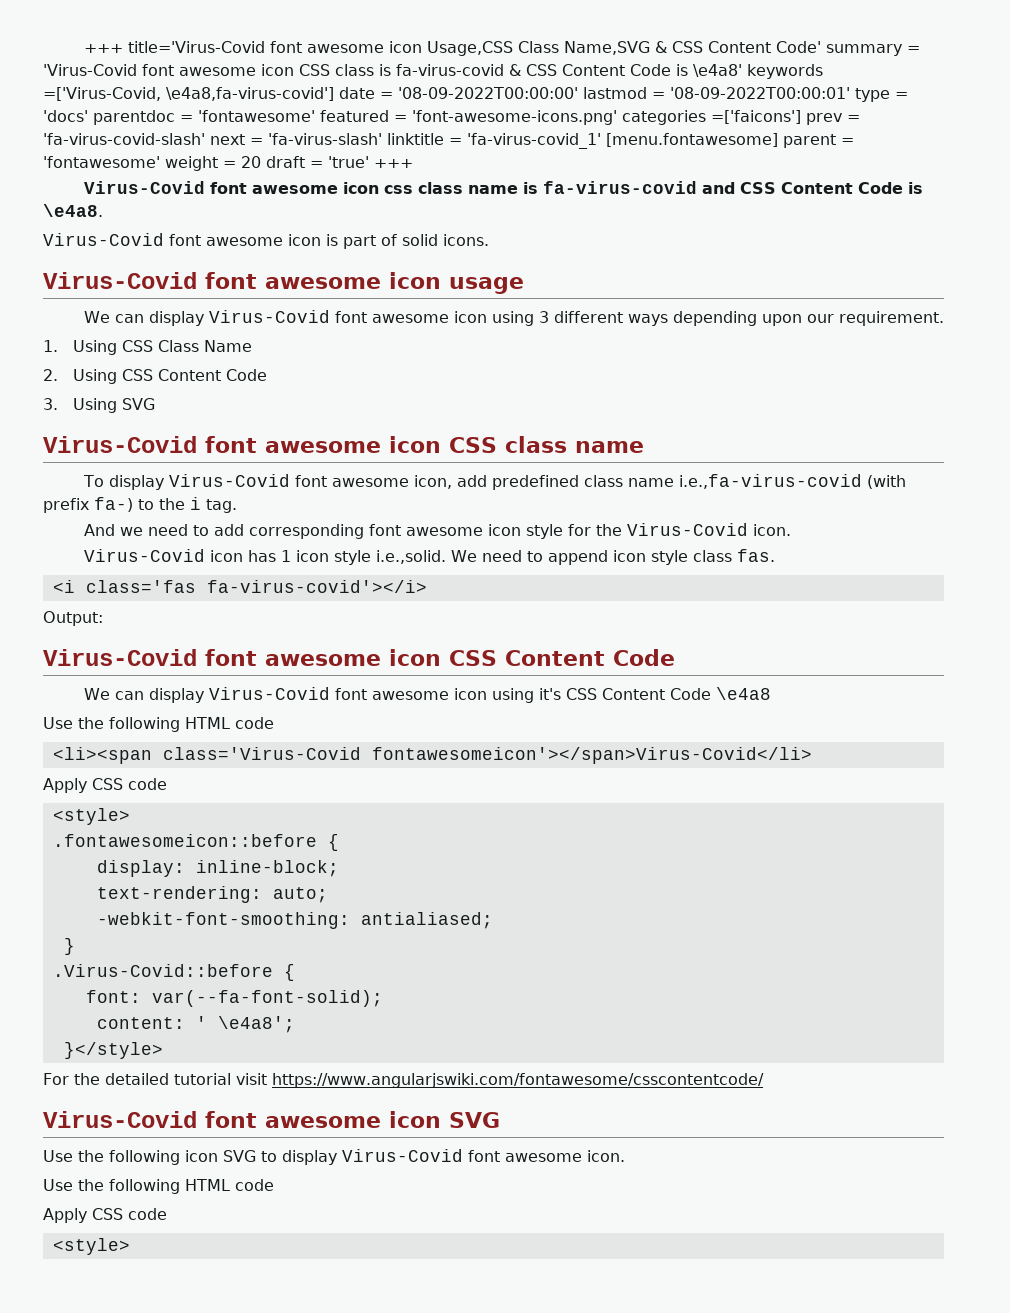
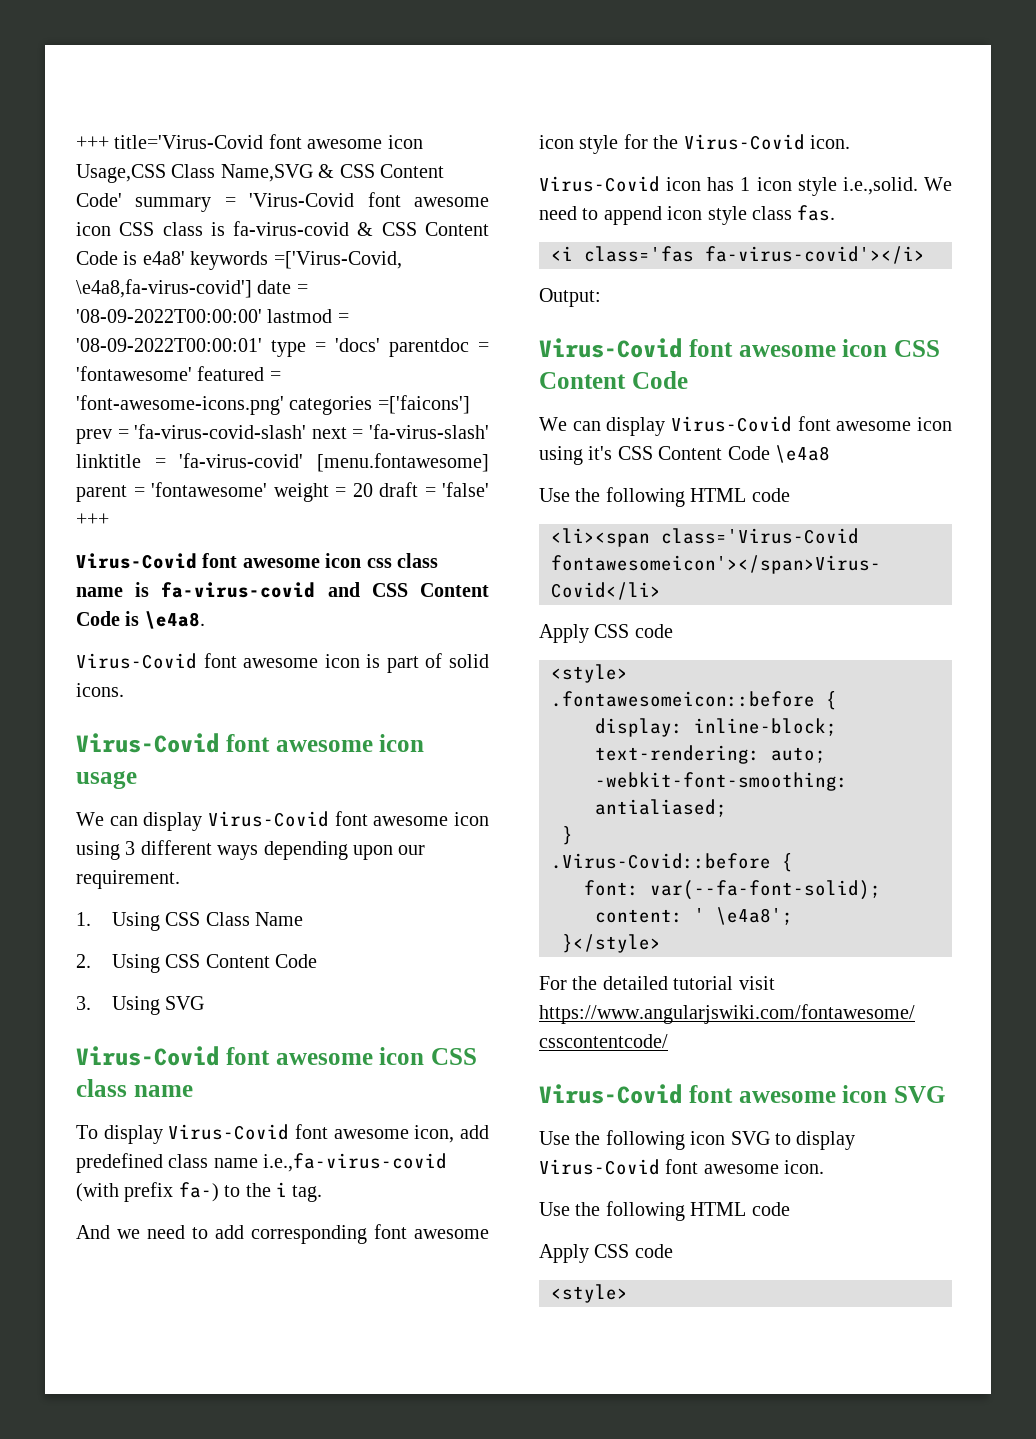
[693,64,742,77] \e4a8' -> [142,251,185,265] e4a8'
[467,133,601,149] 'fa-virus-covid_1' -> [179,453,304,468] 'fa-virus-covid'
[328,156,369,168] 'true' -> [442,482,489,497] 'false'

